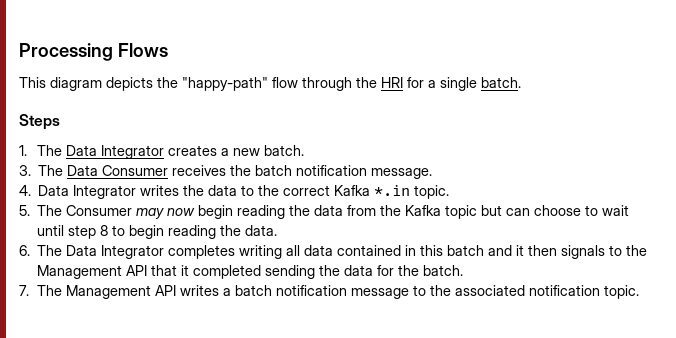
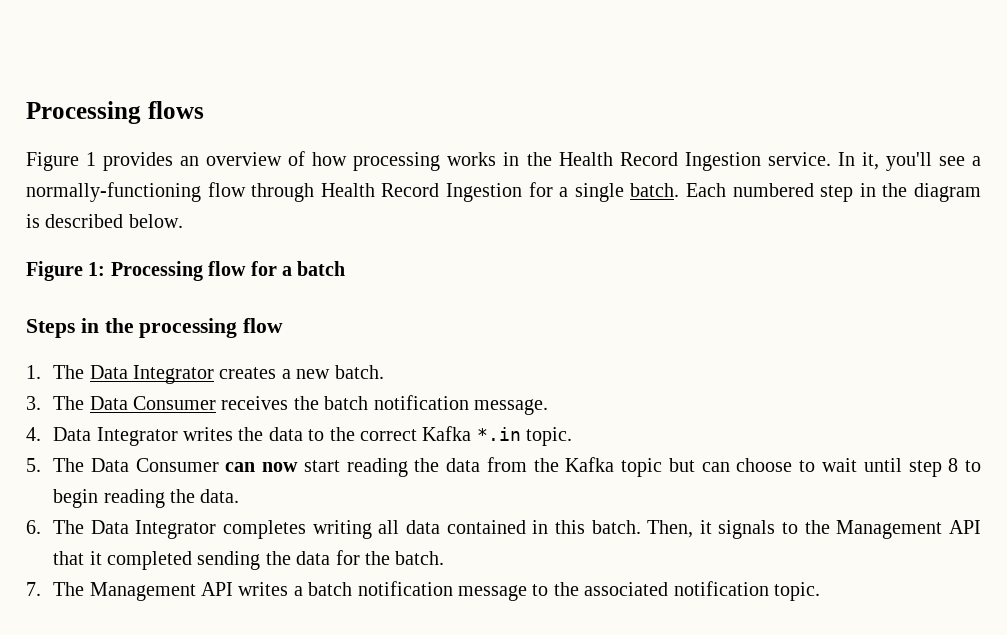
[19,43,168,61] [19,77,521,91] [19,114,60,130] Processing Flows // This diagram depicts the "happy-path" flow through the HRI for a single batch. // Steps -> [26,101,204,124] [26,151,982,171] [26,182,982,202] [26,214,183,228] [26,261,346,281] [26,318,284,338] Processing flows // Figure 1 provides an overview of how processing works in the Health Record Ingestion service. In it, you'll see a normally-functioning flow through Health Record Ingestion for a single batch. Each numbered step in the diagram is described below. // Figure 1: Processing flow for a batch // Steps in the processing flow
[66,205,234,219] Consumer may now begin -> [90,458,340,472] Data Consumer can now start
[447,245,558,256] batch and it then -> [591,520,712,538] batch. Then, it

